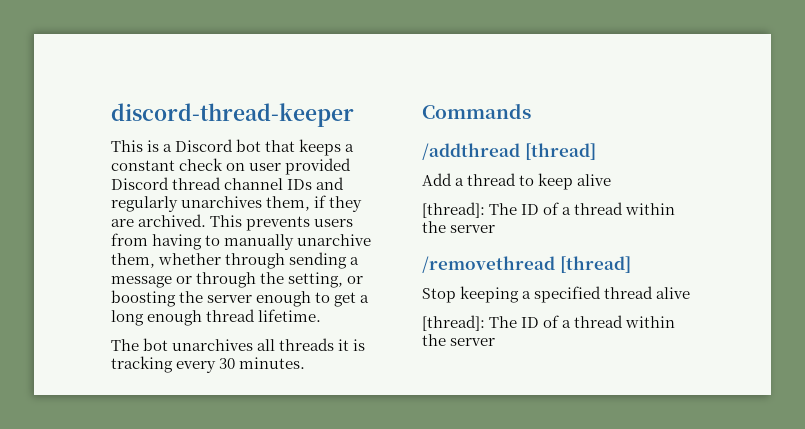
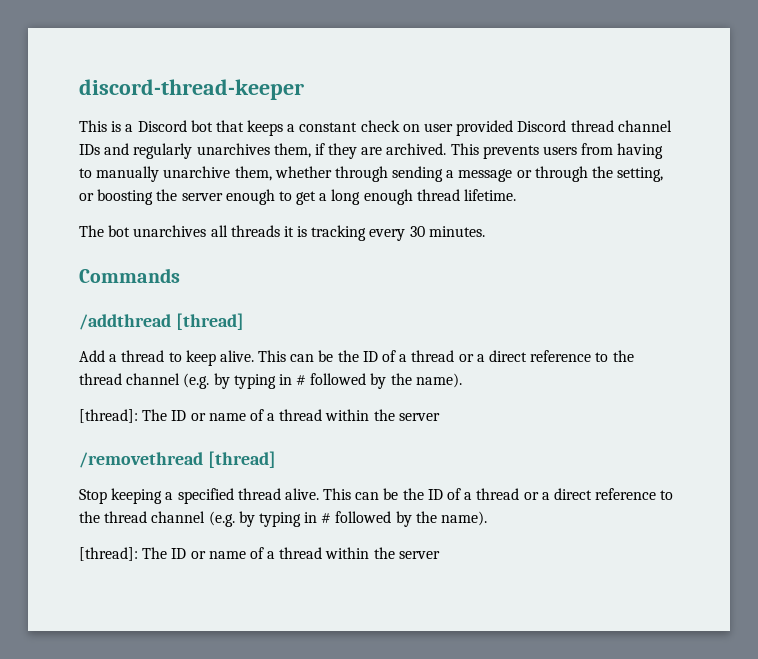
[577,174,612,186] [422,202,540,218] alive // [thread]: The ID -> [219,350,634,362] [79,373,462,389] [79,409,246,423] alive. This can be the ID of a thread or a direct reference to the thread channel (e.g. by typing in # followed by the name). // [thread]: The ID or name
[656,287,691,299] [422,315,540,331] alive // [thread]: The ID -> [284,488,674,500] [79,511,488,527] [79,547,246,561] alive. This can be the ID of a thread or a direct reference to the thread channel (e.g. by typing in # followed by the name). // [thread]: The ID or name

